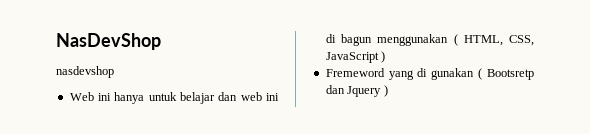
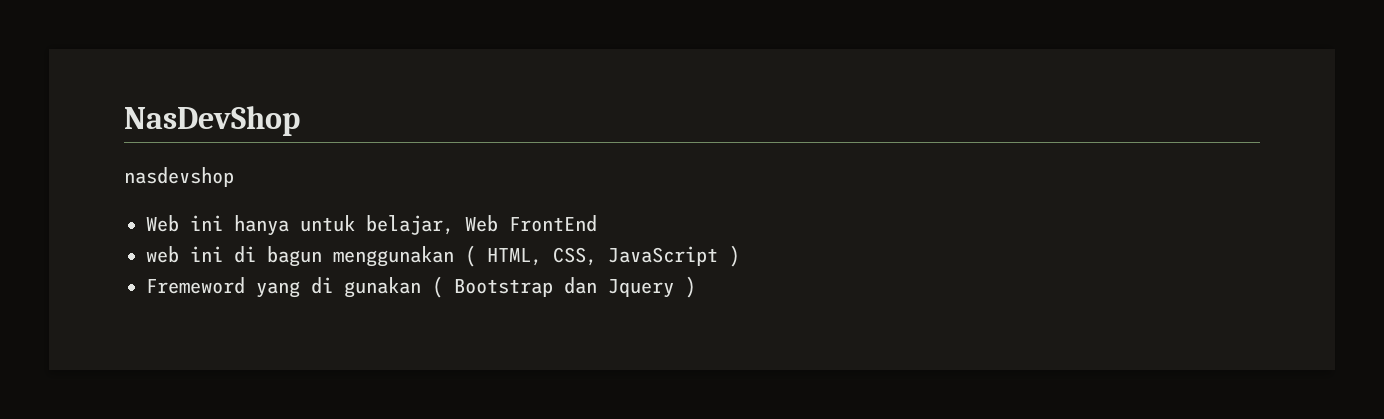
[180,92,238,104] belajar dan -> [366,215,597,235] belajar, Web FrontEnd //
[487,69,534,80] Bootsretp -> [454,279,553,297] Bootstrap

